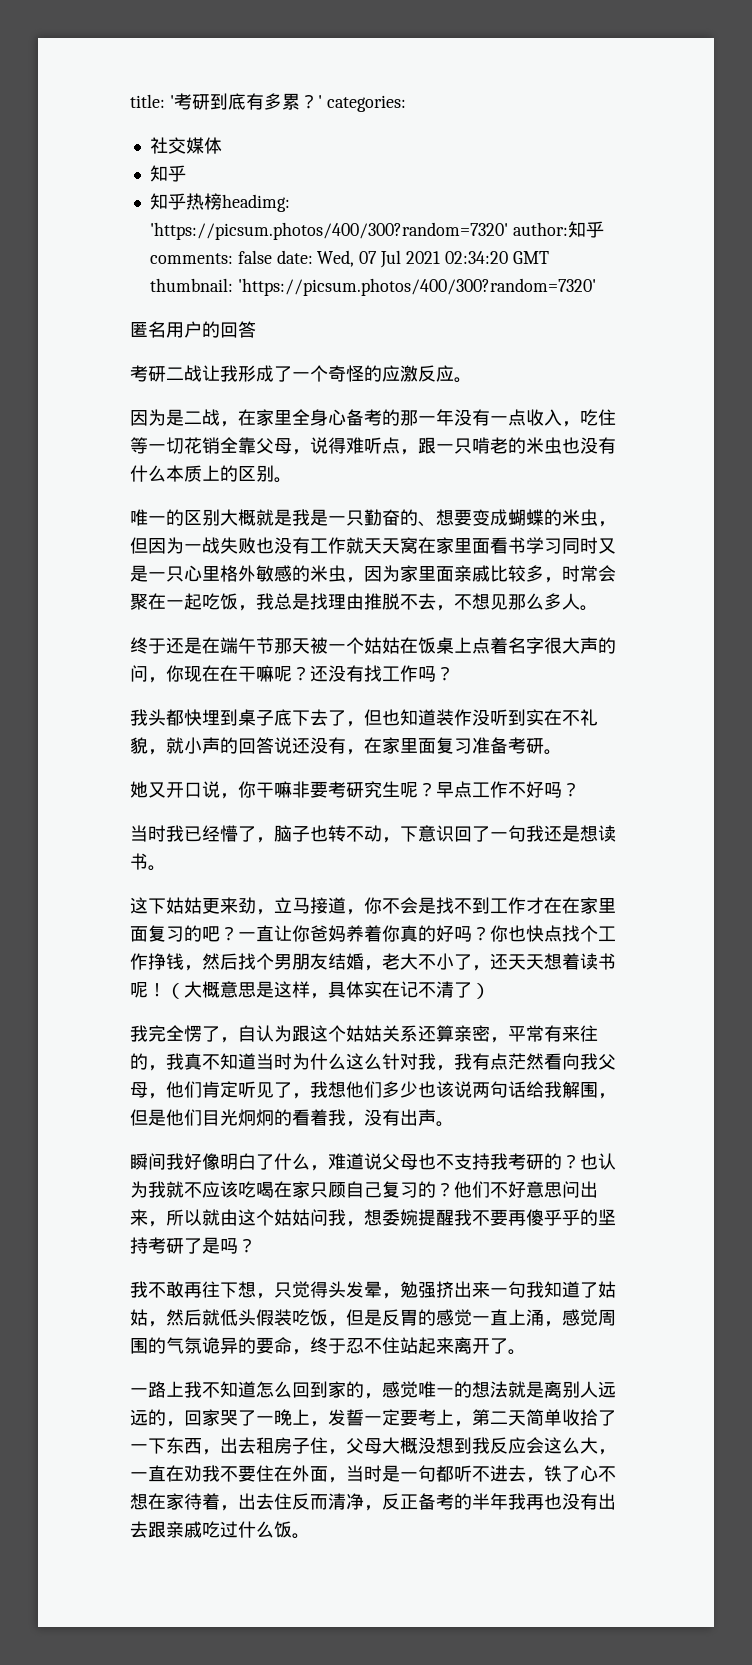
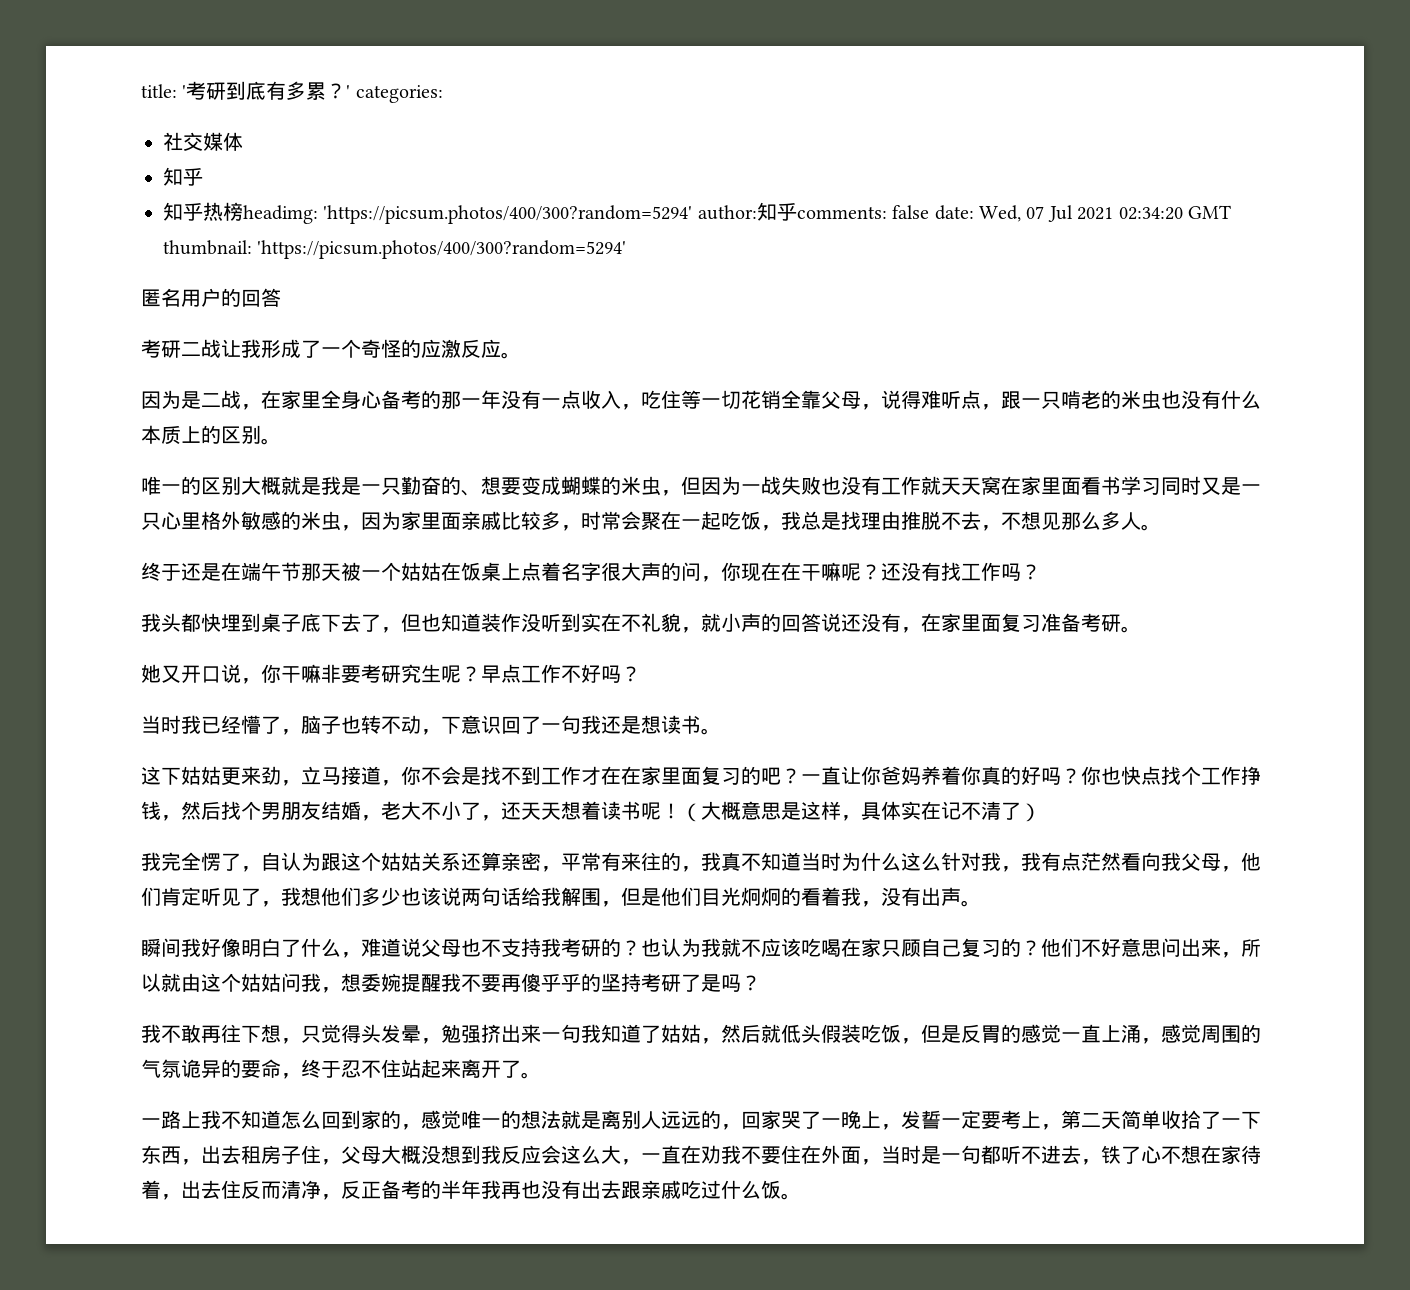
[149,222,508,240] 'https://picsum.photos/400/300?random=7320' -> [323,205,693,224] 'https://picsum.photos/400/300?random=5294'
[237,278,596,296] 'https://picsum.photos/400/300?random=7320' -> [257,240,627,259] 'https://picsum.photos/400/300?random=5294'

